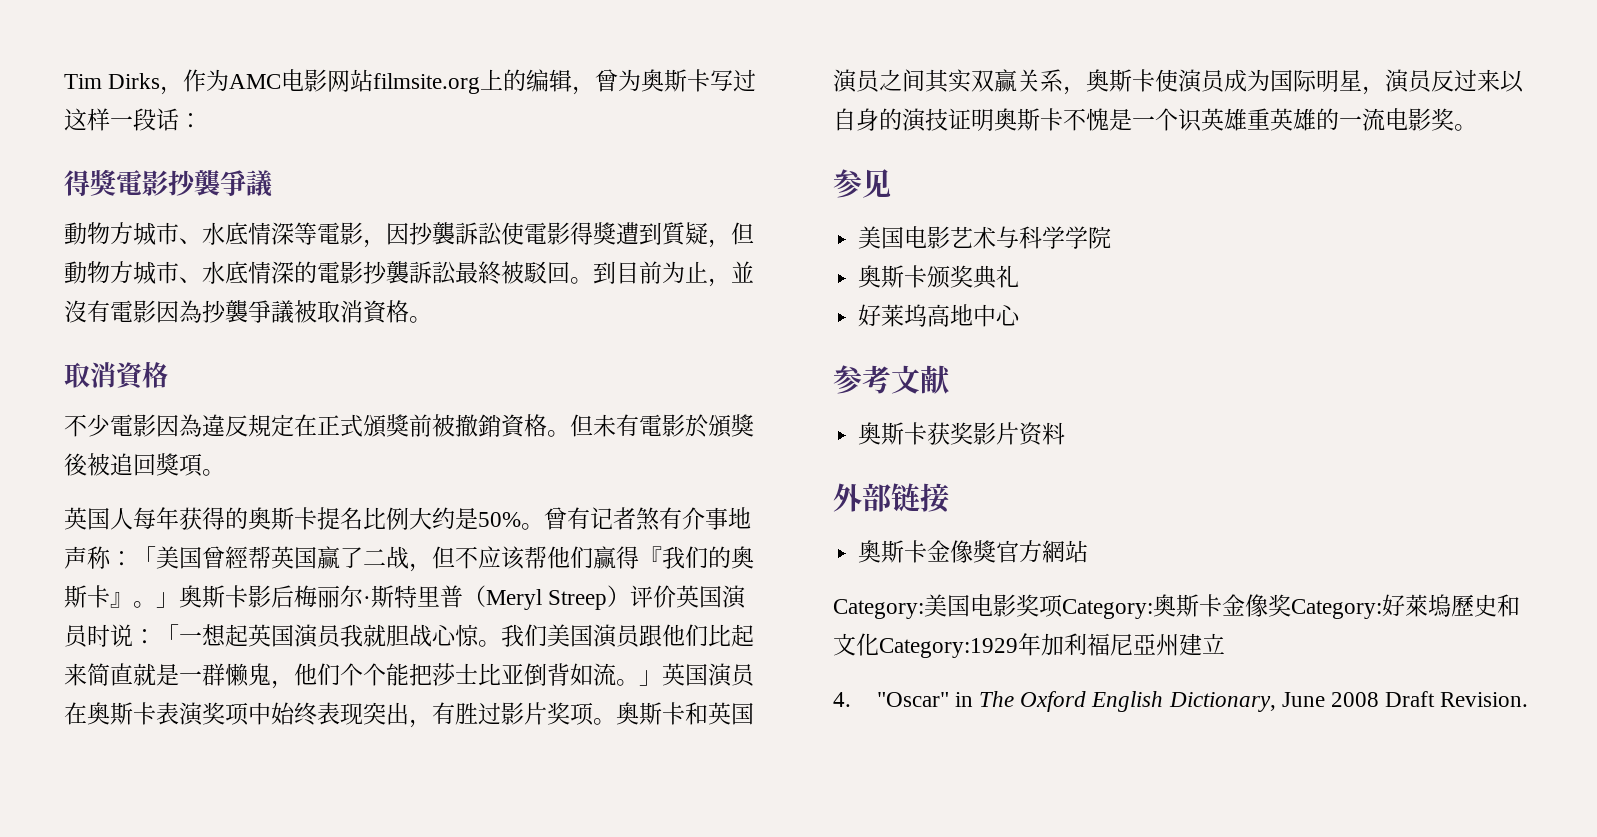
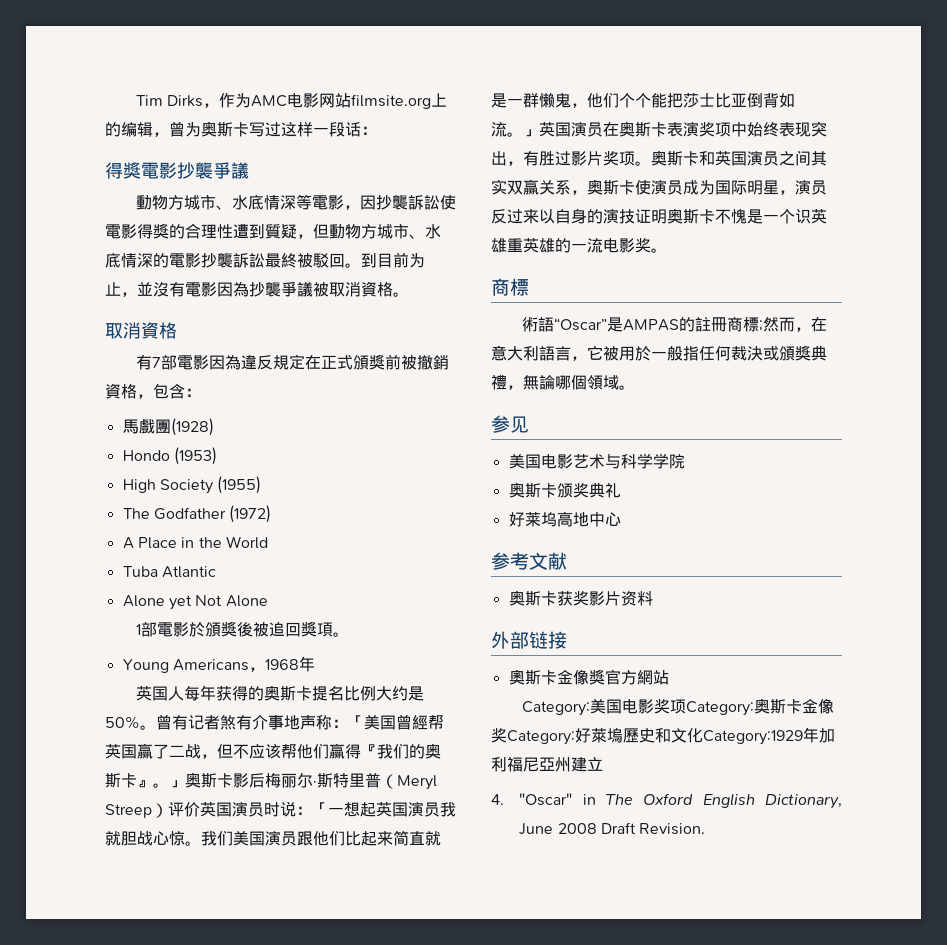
(616, 233) none -> [169,223,233,239] 的合理性
[64,414,110,437] 不少 -> [135,355,177,370] 有7部
[547,414,639,437] 。但未有 -> [137,383,201,399] [122,418,214,436] [122,447,217,465] [122,476,262,494] [122,505,272,523] [122,536,268,549] [122,566,216,578] [122,595,268,610] [135,622,157,637] ，包含： // 馬戲團(1928) // Hondo (1953) // High Society (1955) // The Godfather (1972) // A Place in the World // Tuba Atlantic // Alone yet Not Alone // 1部
(225, 472) none -> [122,656,315,673] // Young Americans，1968年
(1477, 127) none -> [491,278,529,296] [521,317,827,332] [491,345,827,361] [491,374,635,390] // 商標 // 術語“Oscar”是AMPAS的註冊商標;然而，在意大利語言，它被用於一般指任何裁決或頒獎典禮，無論哪個領域。

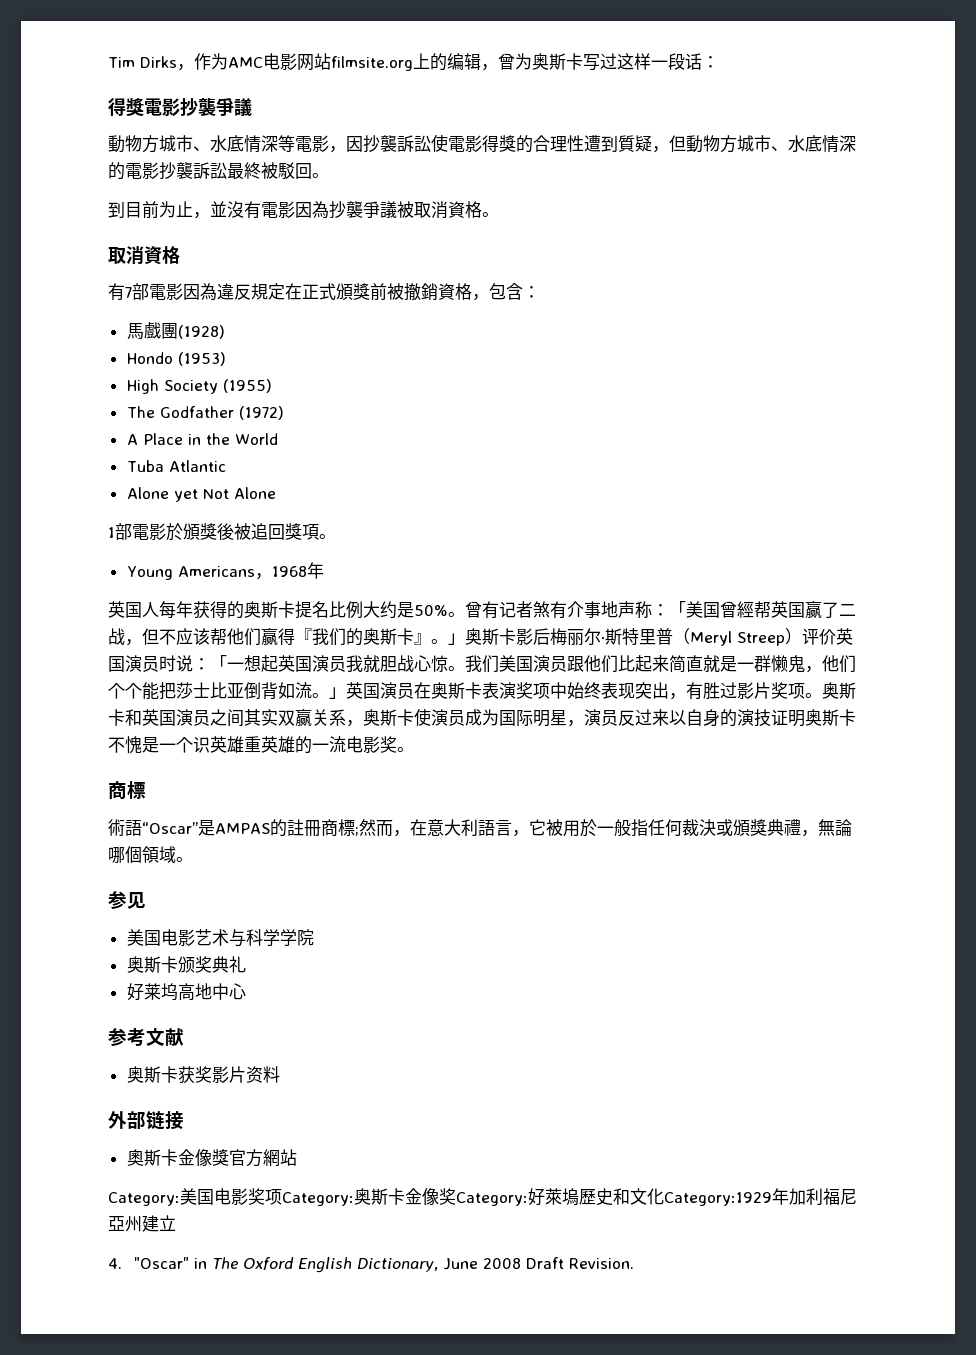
(361, 265) none -> (329, 175) //

